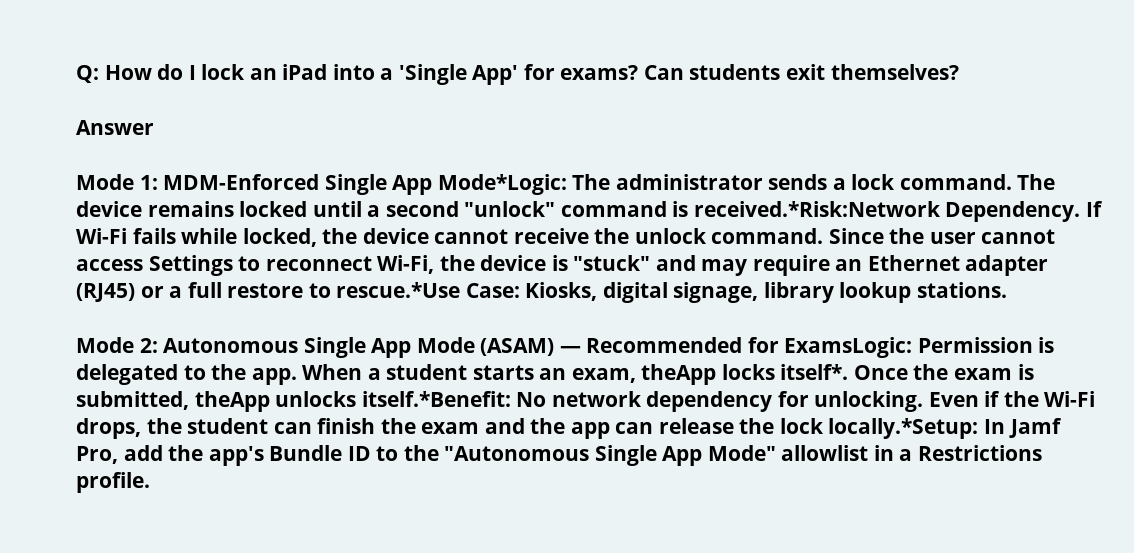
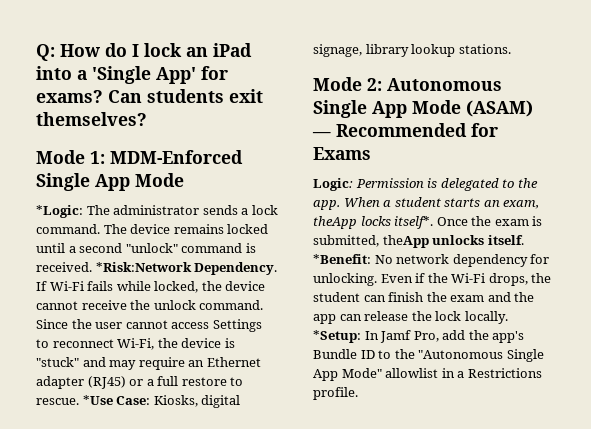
[76,120,154,135] // Answer -> (147, 119) none
[437,174,567,195] Mode*Logic: -> [135,173,184,187] [36,205,83,218] Mode // *Logic:
[693,201,941,217] received.*Risk:Network -> [36,262,192,272] received. *Risk:Network
[336,282,461,298] rescue.*Use -> [36,395,113,405] rescue. *Use
[784,337,913,358] ExamsLogic: -> [313,147,371,160] [313,178,353,191] Exams // Logic:
[361,391,511,407] itself.*Benefit: -> [487,235,524,245] [313,254,371,264] itself. *Benefit:
[828,418,979,439] locally.*Setup: -> [464,311,508,324] [313,330,361,343] locally. *Setup:

